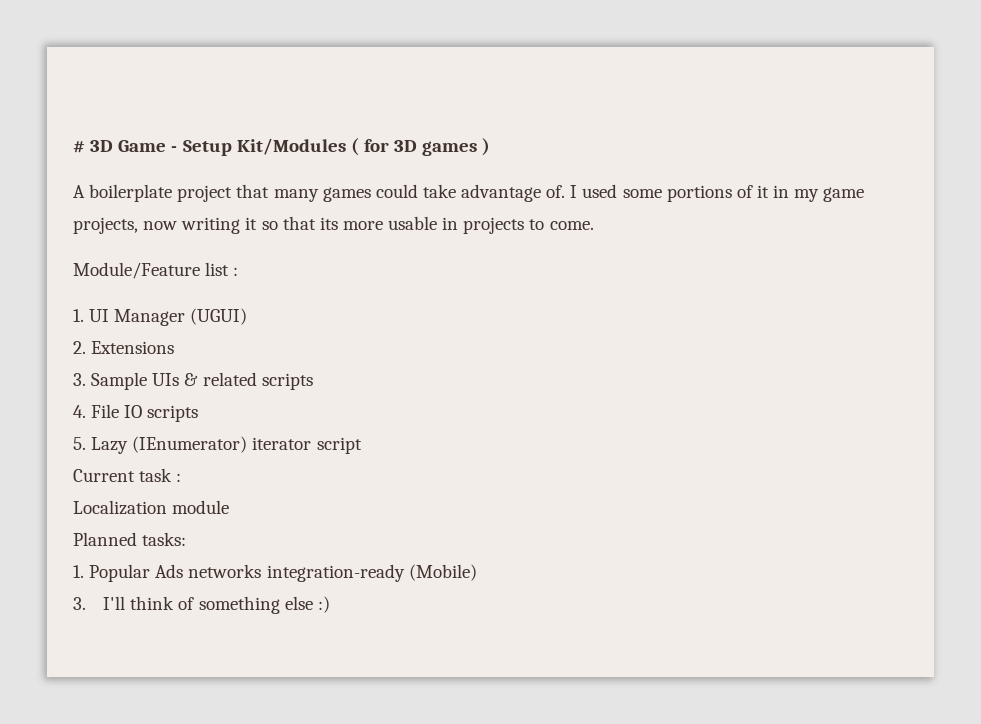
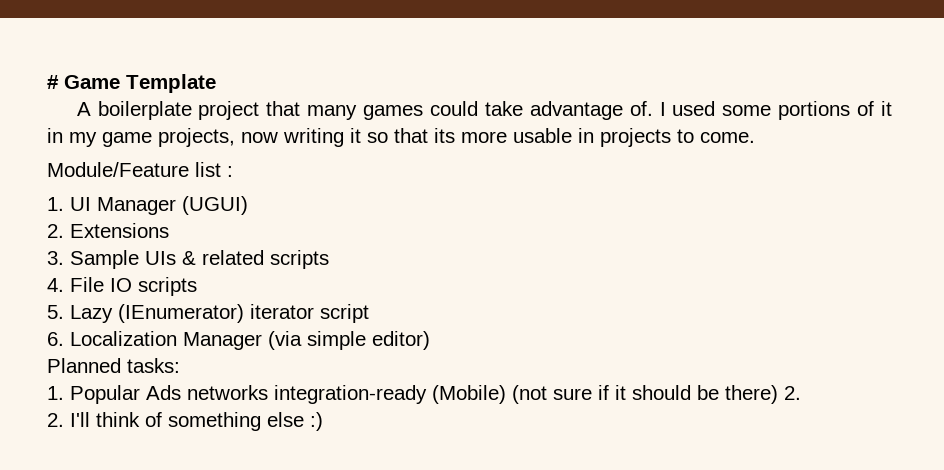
[90,138,491,156] 3D Game - Setup Kit/Modules ( for 3D games ) -> [64,74,216,93] Game Template
[73,468,182,482] [73,500,230,515] Current task : // Localization module -> [47,331,430,350] 6. Localization Manager (via simple editor)
[73,597,86,610] // 3. -> [512,385,801,404] [47,413,64,427] (not sure if it should be there) 2. // 2.

